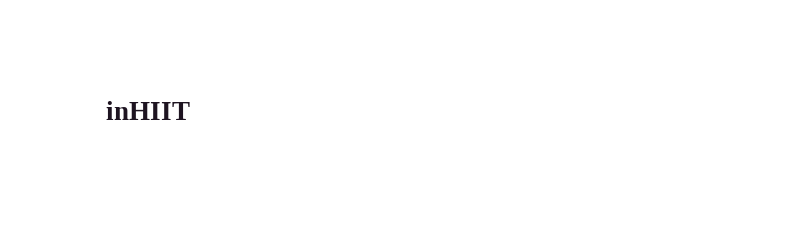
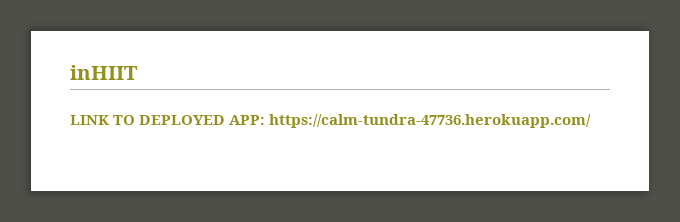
(190, 110) none -> [70,114,592,128] // LINK TO DEPLOYED APP: https://calm-tundra-47736.herokuapp.com/

